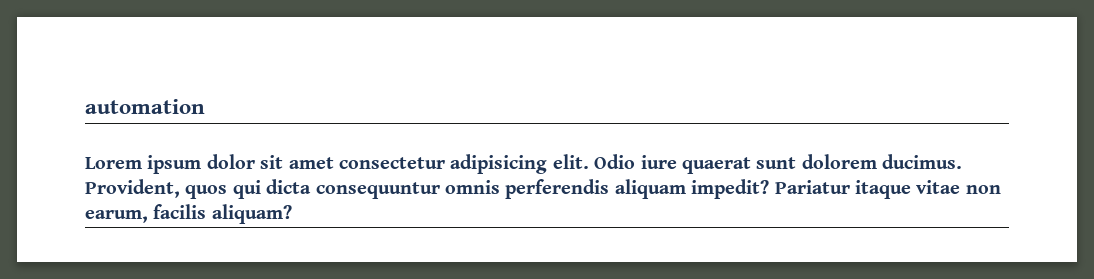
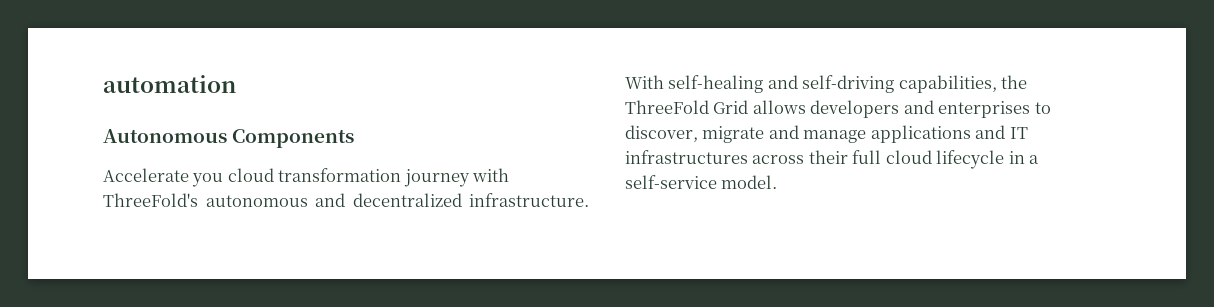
[85,154,963,174] [85,179,1001,199] [85,204,292,224] Lorem ipsum dolor sit amet consectetur adipisicing elit. Odio iure quaerat sunt dolorem ducimus. Provident, quos qui dicta consequuntur omnis perferendis aliquam impedit? Pariatur itaque vitae non earum, facilis aliquam? -> [103,129,355,148] [103,168,510,187] [103,193,589,207] [625,75,1028,93] [625,100,1051,118] [625,125,1028,143] [625,150,1040,169] [625,175,778,189] Autonomous Components // Accelerate you cloud transformation journey with ThreeFold's autonomous and decentralized infrastructure. With self-healing and self-driving capabilities, the ThreeFold Grid allows developers and enterprises to discover, migrate and manage applications and IT infrastructures across their full cloud lifecycle in a self-service model.

